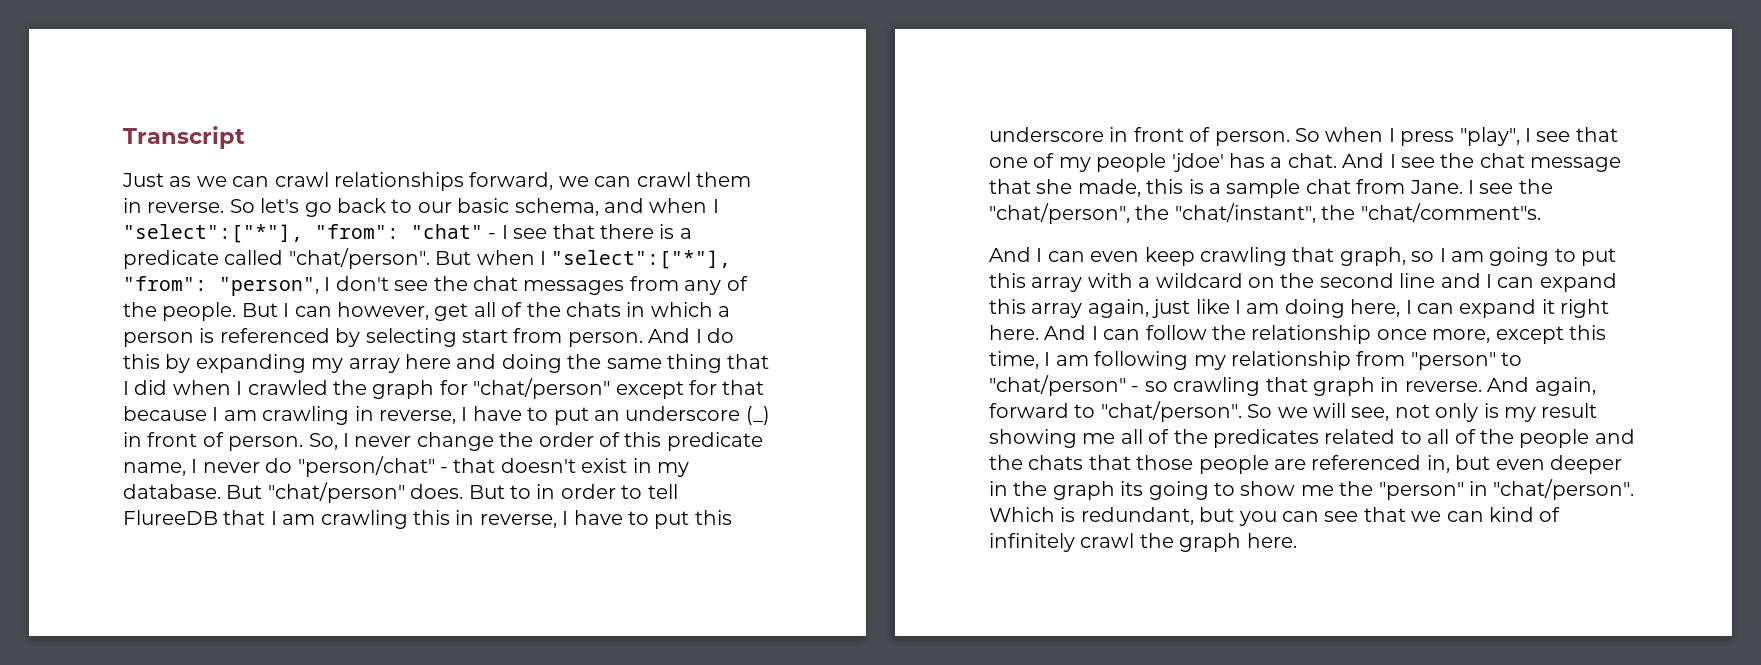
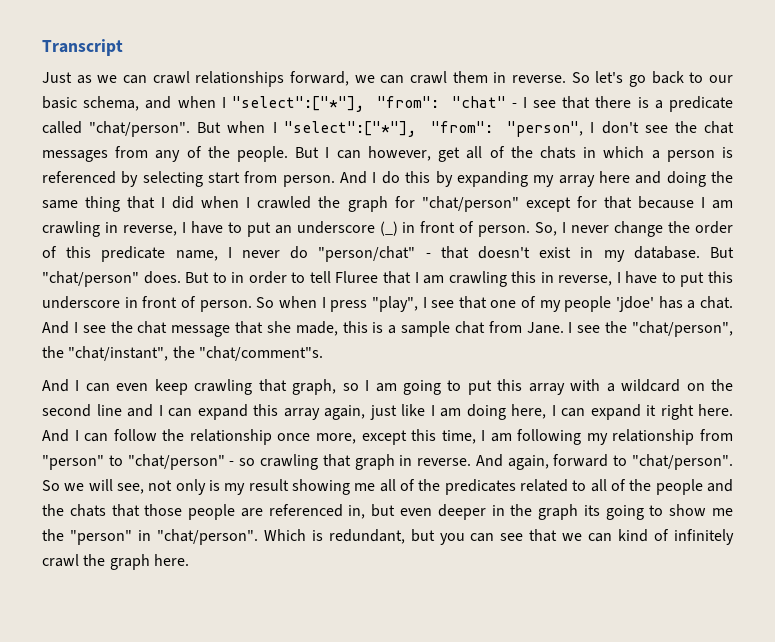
[123,510,218,525] FlureeDB -> [335,271,379,283] Fluree

